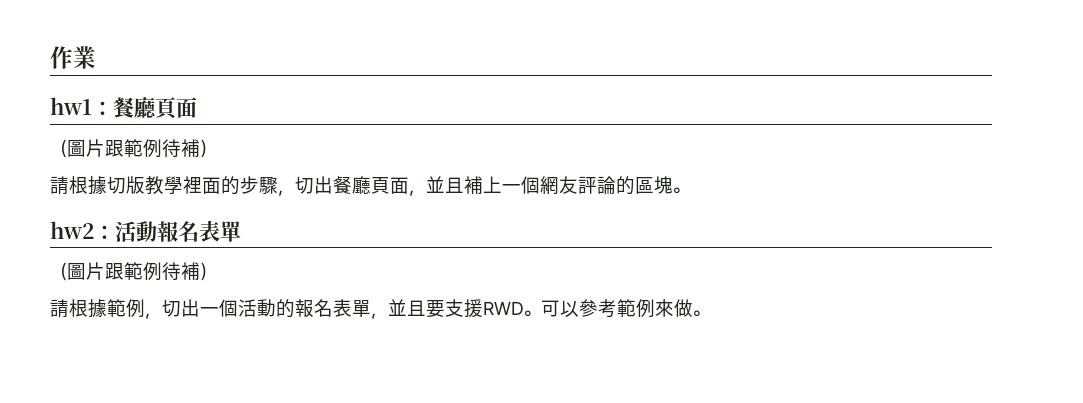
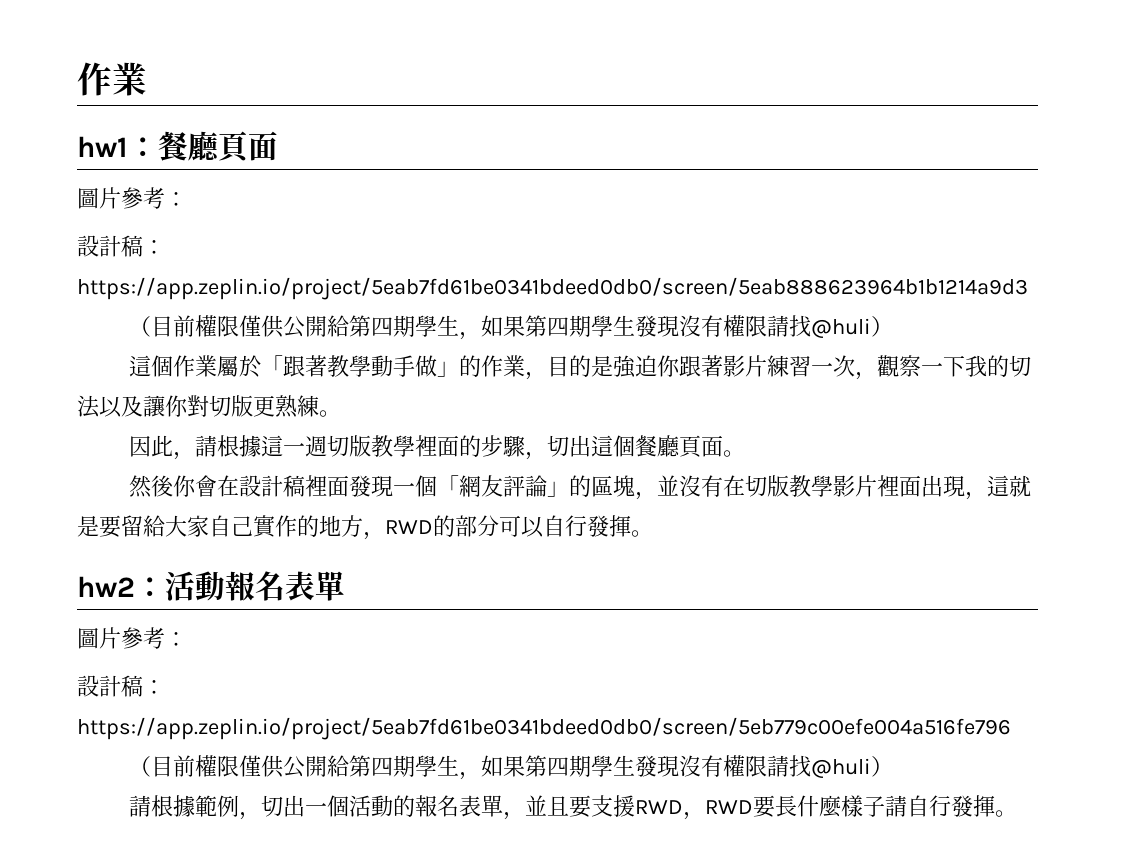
[50,139,217,158] [50,176,107,195] （圖片跟範例待補） // 請根據 -> [77,187,187,209] [77,235,165,257] [77,277,1028,300] [129,315,894,340] [129,355,1032,380] [77,395,341,418] [129,435,328,460] 圖片參考： // 設計稿：https://app.zeplin.io/project/5eab7fd61be0341bdeed0db0/screen/5eab888623964b1b1214a9d3 // （目前權限僅供公開給第四期學生，如果第四期學生發現沒有權限請找@huli） // 這個作業屬於「跟著教學動手做」的作業，目的是強迫你跟著影片練習一次，觀察一下我的切法以及讓你對切版更熟練。 // 因此，請根據這一週
[333,176,673,196] 餐廳頁面，並且補上一個網友評論的區塊 -> [591,435,746,458] [129,475,1032,500] [77,515,631,540] 這個餐廳頁面。 // 然後你會在設計稿裡面發現一個「網友評論」的區塊，並沒有在切版教學影片裡面出現，這就是要留給大家自己實作的地方，RWD的部分可以自行發揮
[50,262,200,281] （圖片跟範例待補 -> [77,627,187,649] [77,675,165,697] [77,717,1011,740] [129,755,872,780] 圖片參考： // 設計稿：https://app.zeplin.io/project/5eab7fd61be0341bdeed0db0/screen/5eb779c00efe004a516fe796 // （目前權限僅供公開給第四期學生，如果第四期學生發現沒有權限請找@huli
[524,299,693,318] 。可以參考範例來做 -> [683,795,996,820] ，RWD要長什麼樣子請自行發揮

